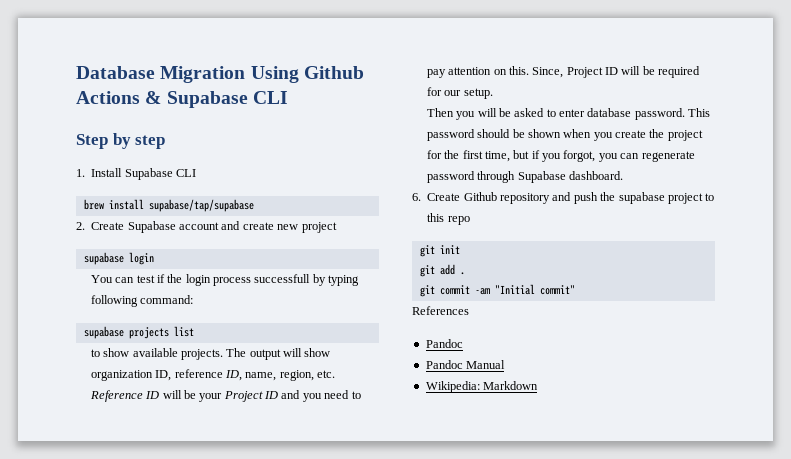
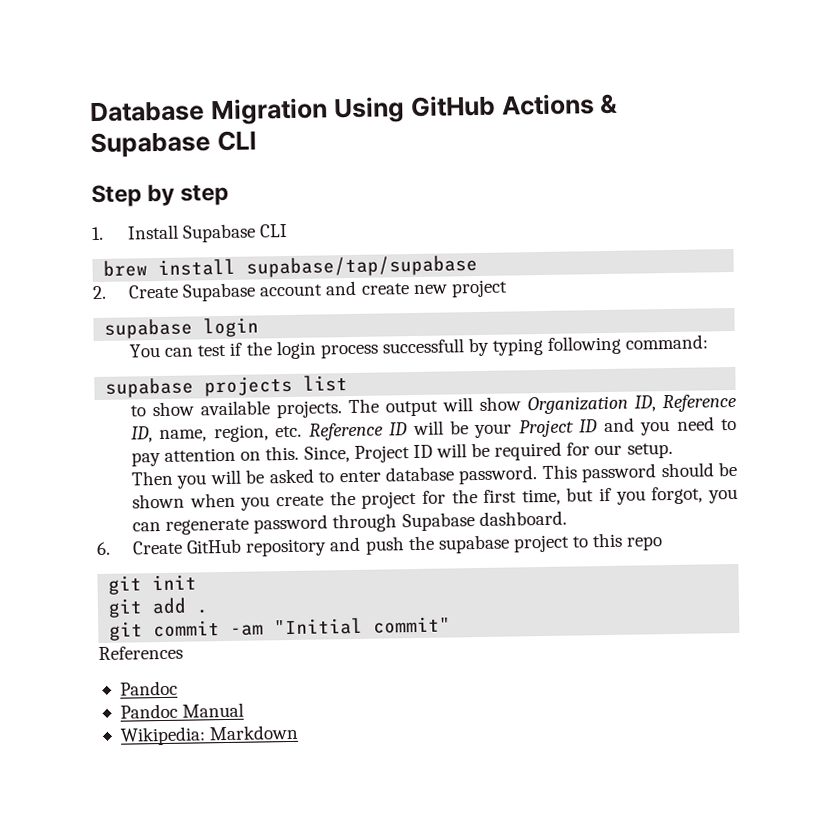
[303,66,364,79] Github -> [409,94,496,118] GitHub
[90,369,223,381] organization ID, reference -> [527,393,737,415] Organization ID, Reference
[463,192,497,201] Github -> [186,538,243,554] GitHub

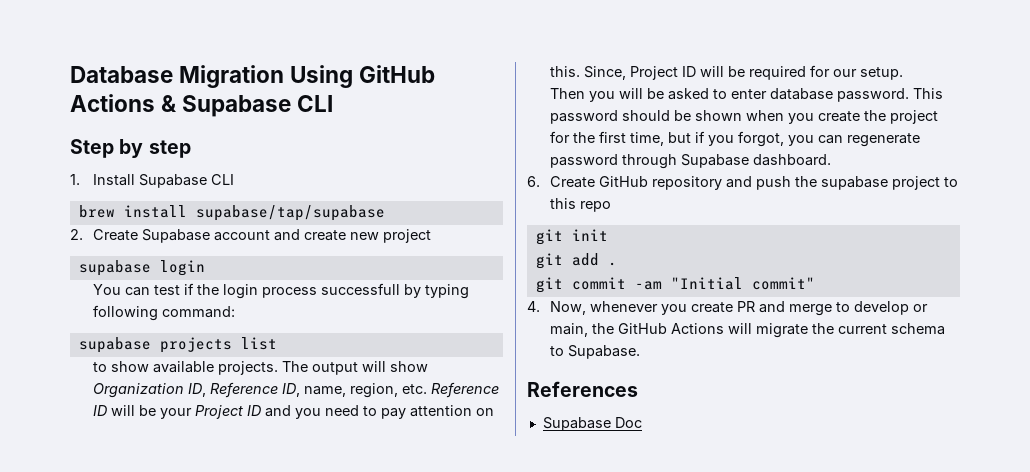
[98,645,183,661] [119,680,178,696] [119,702,245,719] [119,724,300,746] References // Pandoc // Pandoc Manual // Wikipedia: Markdown -> [527,301,929,316] [550,323,946,338] [550,345,641,359] [527,381,638,397] [542,417,642,431] 4. Now, whenever you create PR and merge to develop or main, the GitHub Actions will migrate the current schema to Supabase. // References // Supabase Doc

